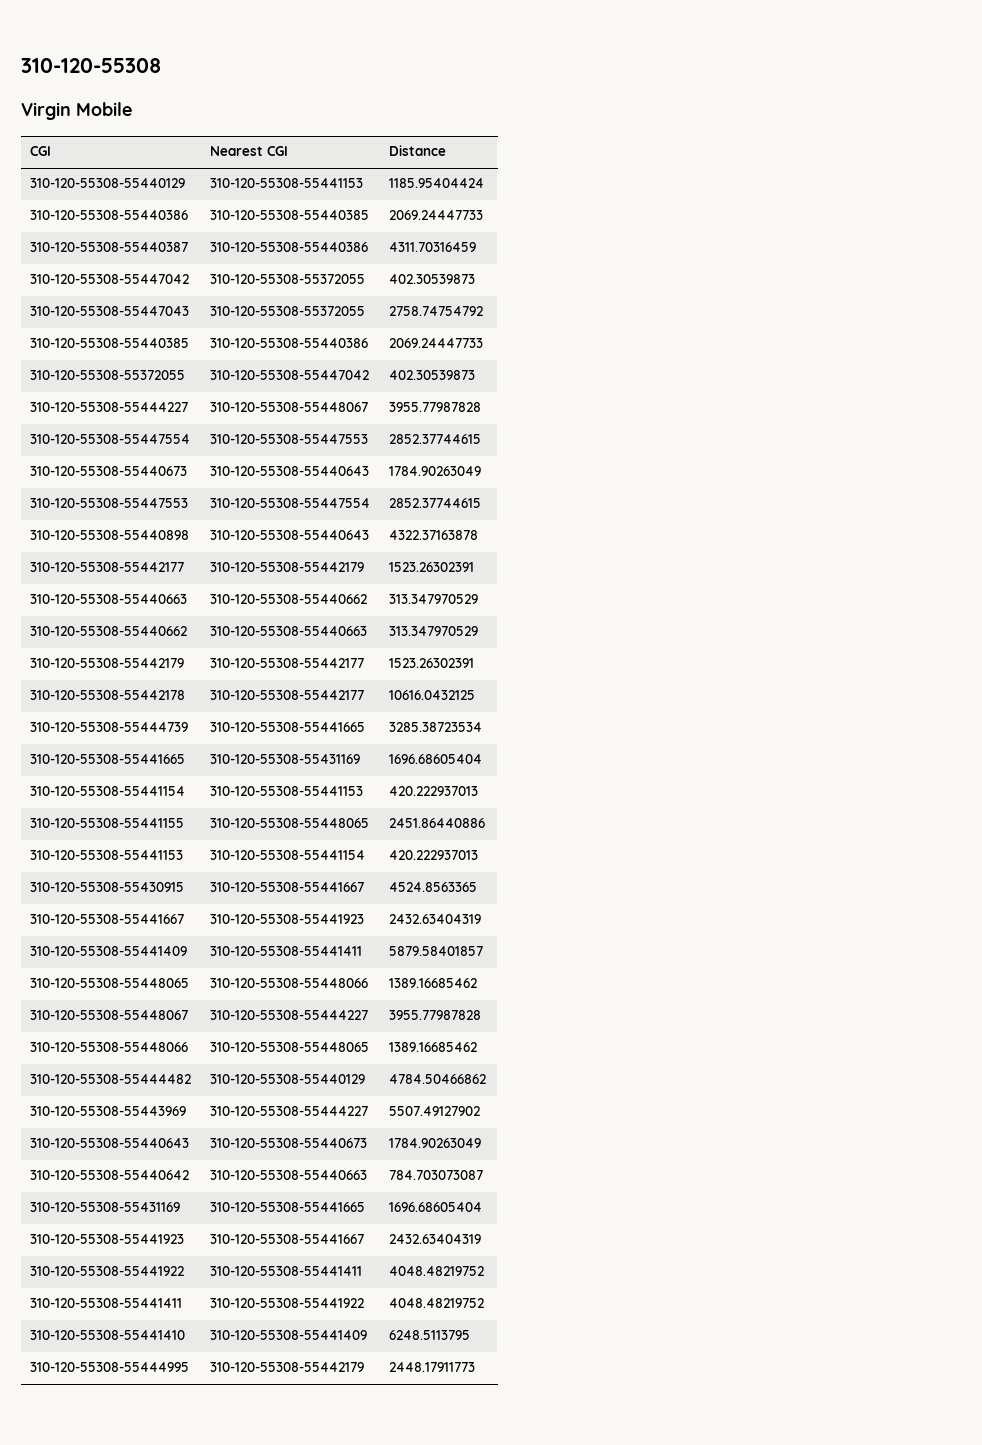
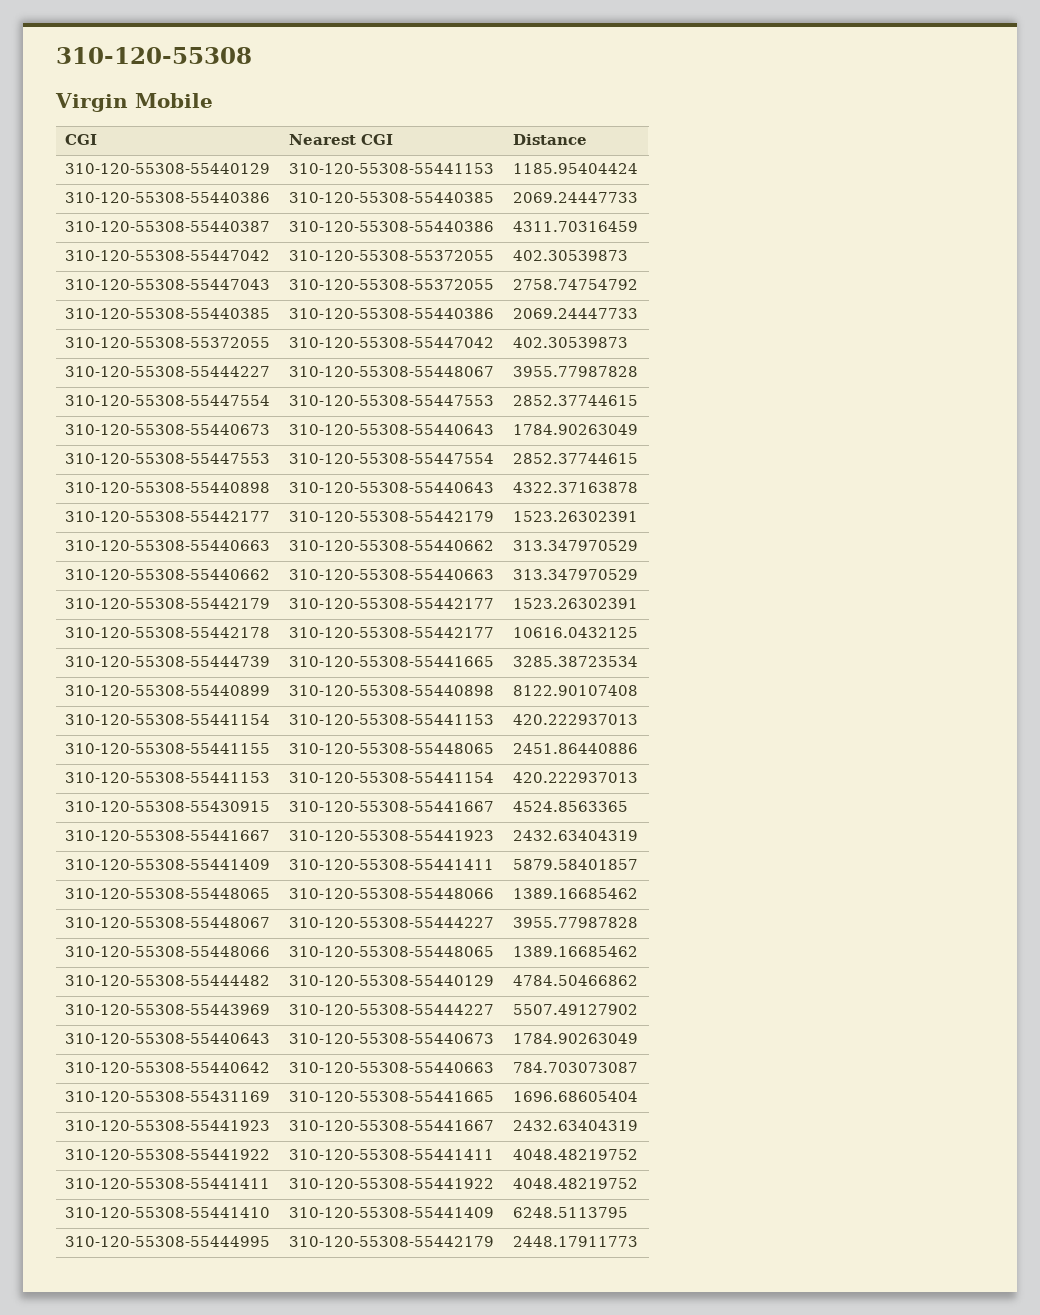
[30,754,186,764] [210,754,361,764] [389,754,483,764] 310-120-55308-55441665 | 310-120-55308-55431169 | 1696.68605404 -> [65,685,271,696] [289,685,495,696] [513,685,639,696] 310-120-55308-55440899 | 310-120-55308-55440898 | 8122.90107408

